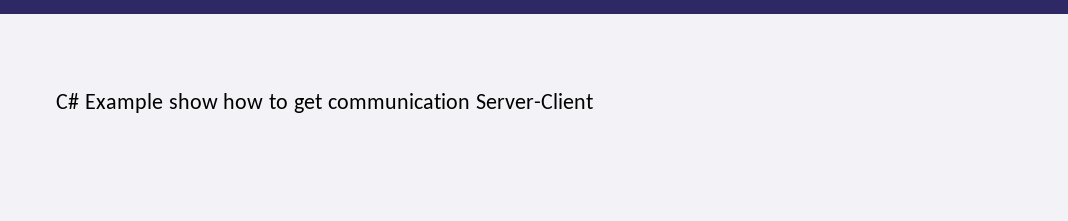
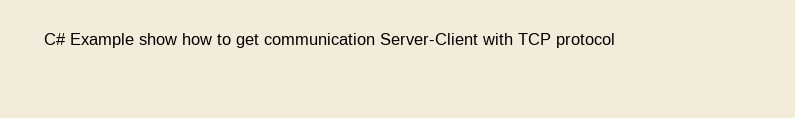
(593, 101) none -> [482,33,615,48] with TCP protocol

